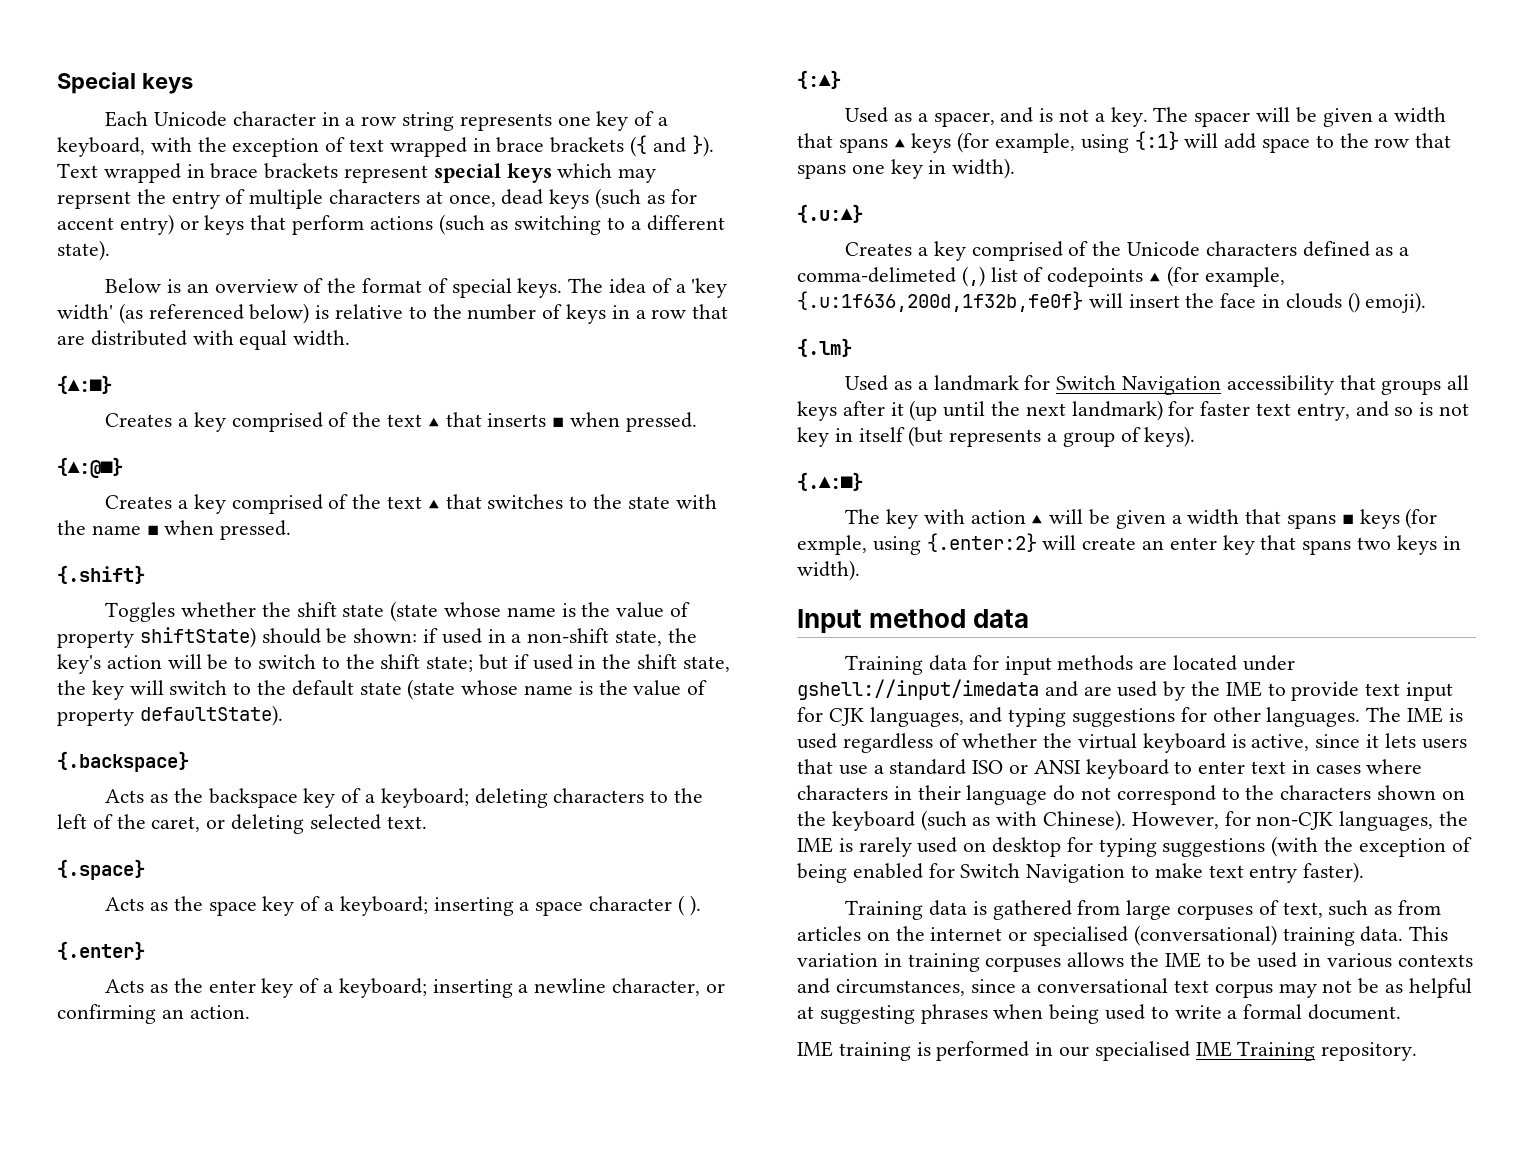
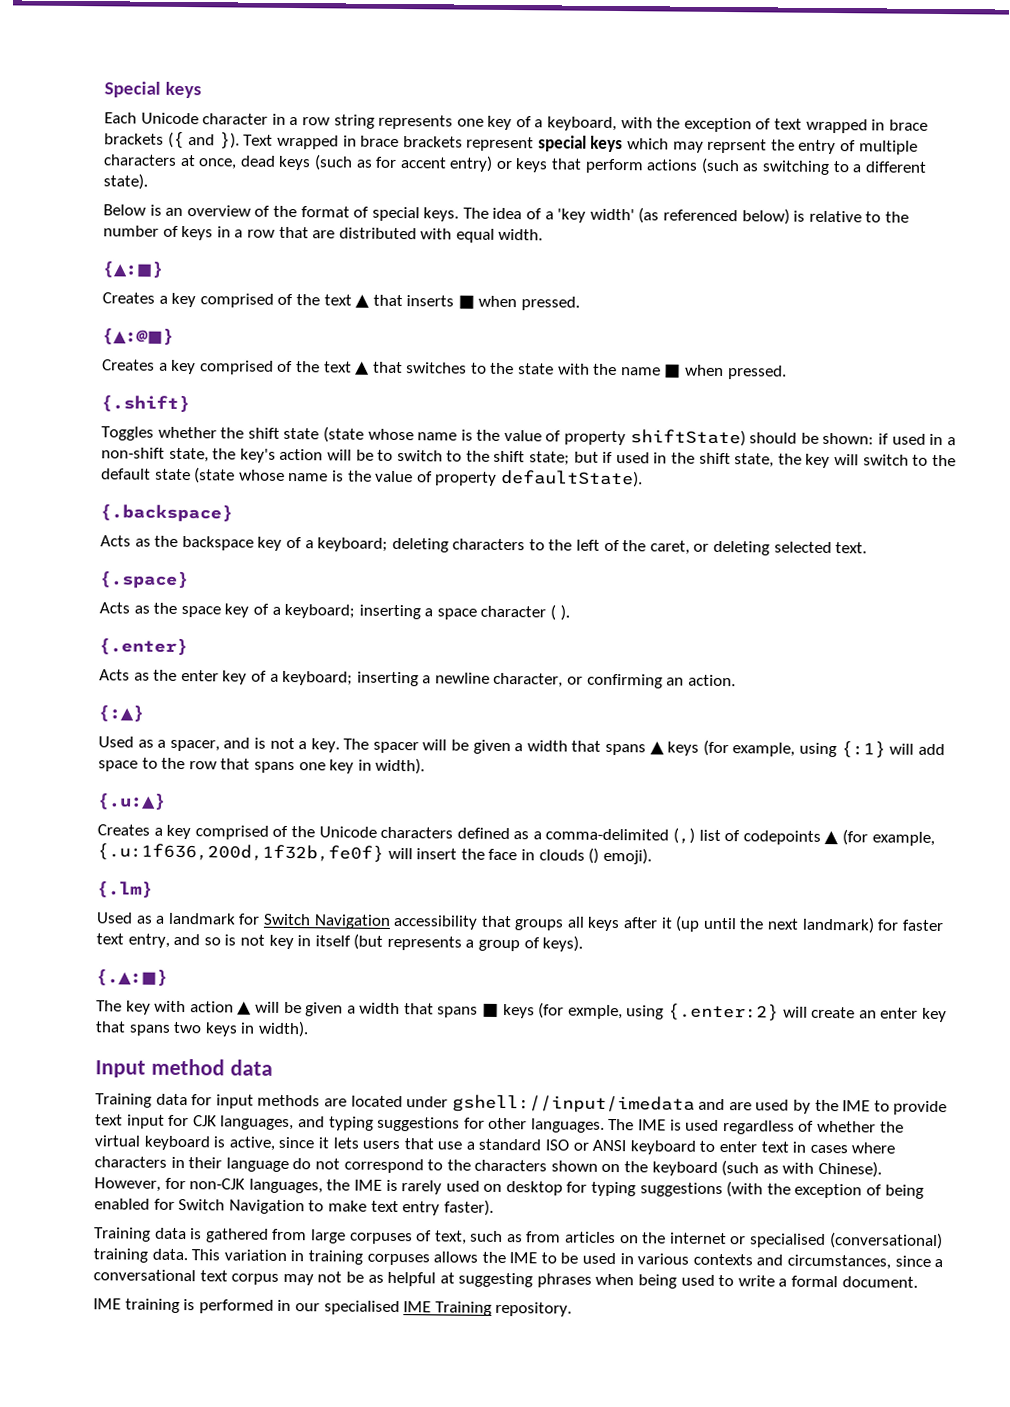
[797,267,956,283] comma-delimeted -> [545,828,670,841] comma-delimited

